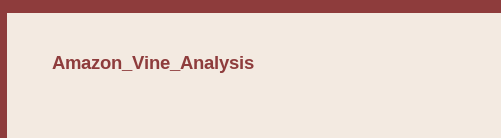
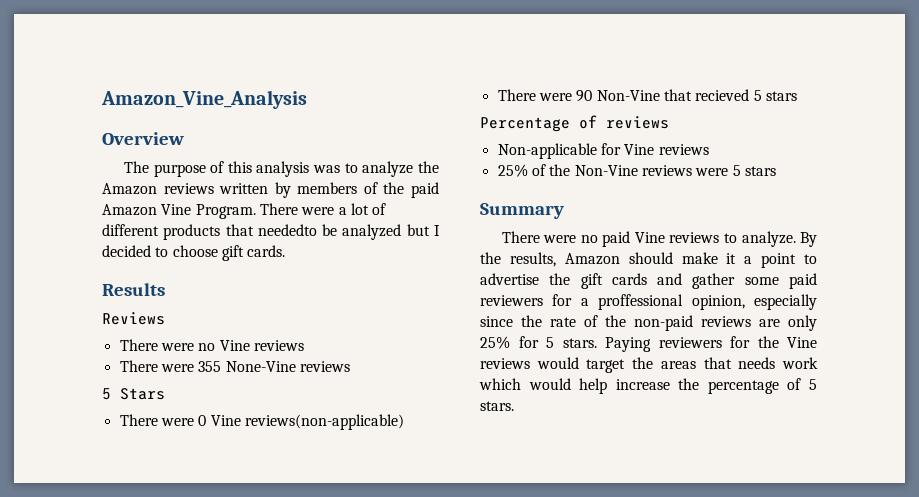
(254, 64) none -> [102,132,184,145] [123,161,439,177] [102,182,439,198] [102,203,387,219] [102,224,440,240] [102,245,286,261] [102,283,165,296] [102,312,165,325] [119,339,304,351] [119,360,350,372] [102,388,165,400] [119,414,404,430] [497,89,797,102] [480,115,669,132] [497,143,709,159] [497,164,776,177] [480,203,564,219] [501,231,817,247] [480,252,817,268] [480,273,817,289] [480,294,817,310] [480,315,817,331] [480,336,817,352] [480,357,818,373] [479,378,817,394] [480,401,514,411] // Overview // The purpose of this analysis was to analyze the Amazon reviews written by members of the paid Amazon Vine Program. There were a lot of different products that neededto be analyzed but I decided to choose gift cards. // Results // Reviews // There were no Vine reviews // There were 355 None-Vine reviews // 5 Stars // There were 0 Vine reviews(non-applicable) // There were 90 Non-Vine that recieved 5 stars // Percentage of reviews // Non-applicable for Vine reviews // 25% of the Non-Vine reviews were 5 stars // Summary // There were no paid Vine reviews to analyze. By the results, Amazon should make it a point to advertise the gift cards and gather some paid reviewers for a proffessional opinion, especially since the rate of the non-paid reviews are only 25% for 5 stars. Paying reviewers for the Vine reviews would target the areas that needs work which would help increase the percentage of 5 stars.

